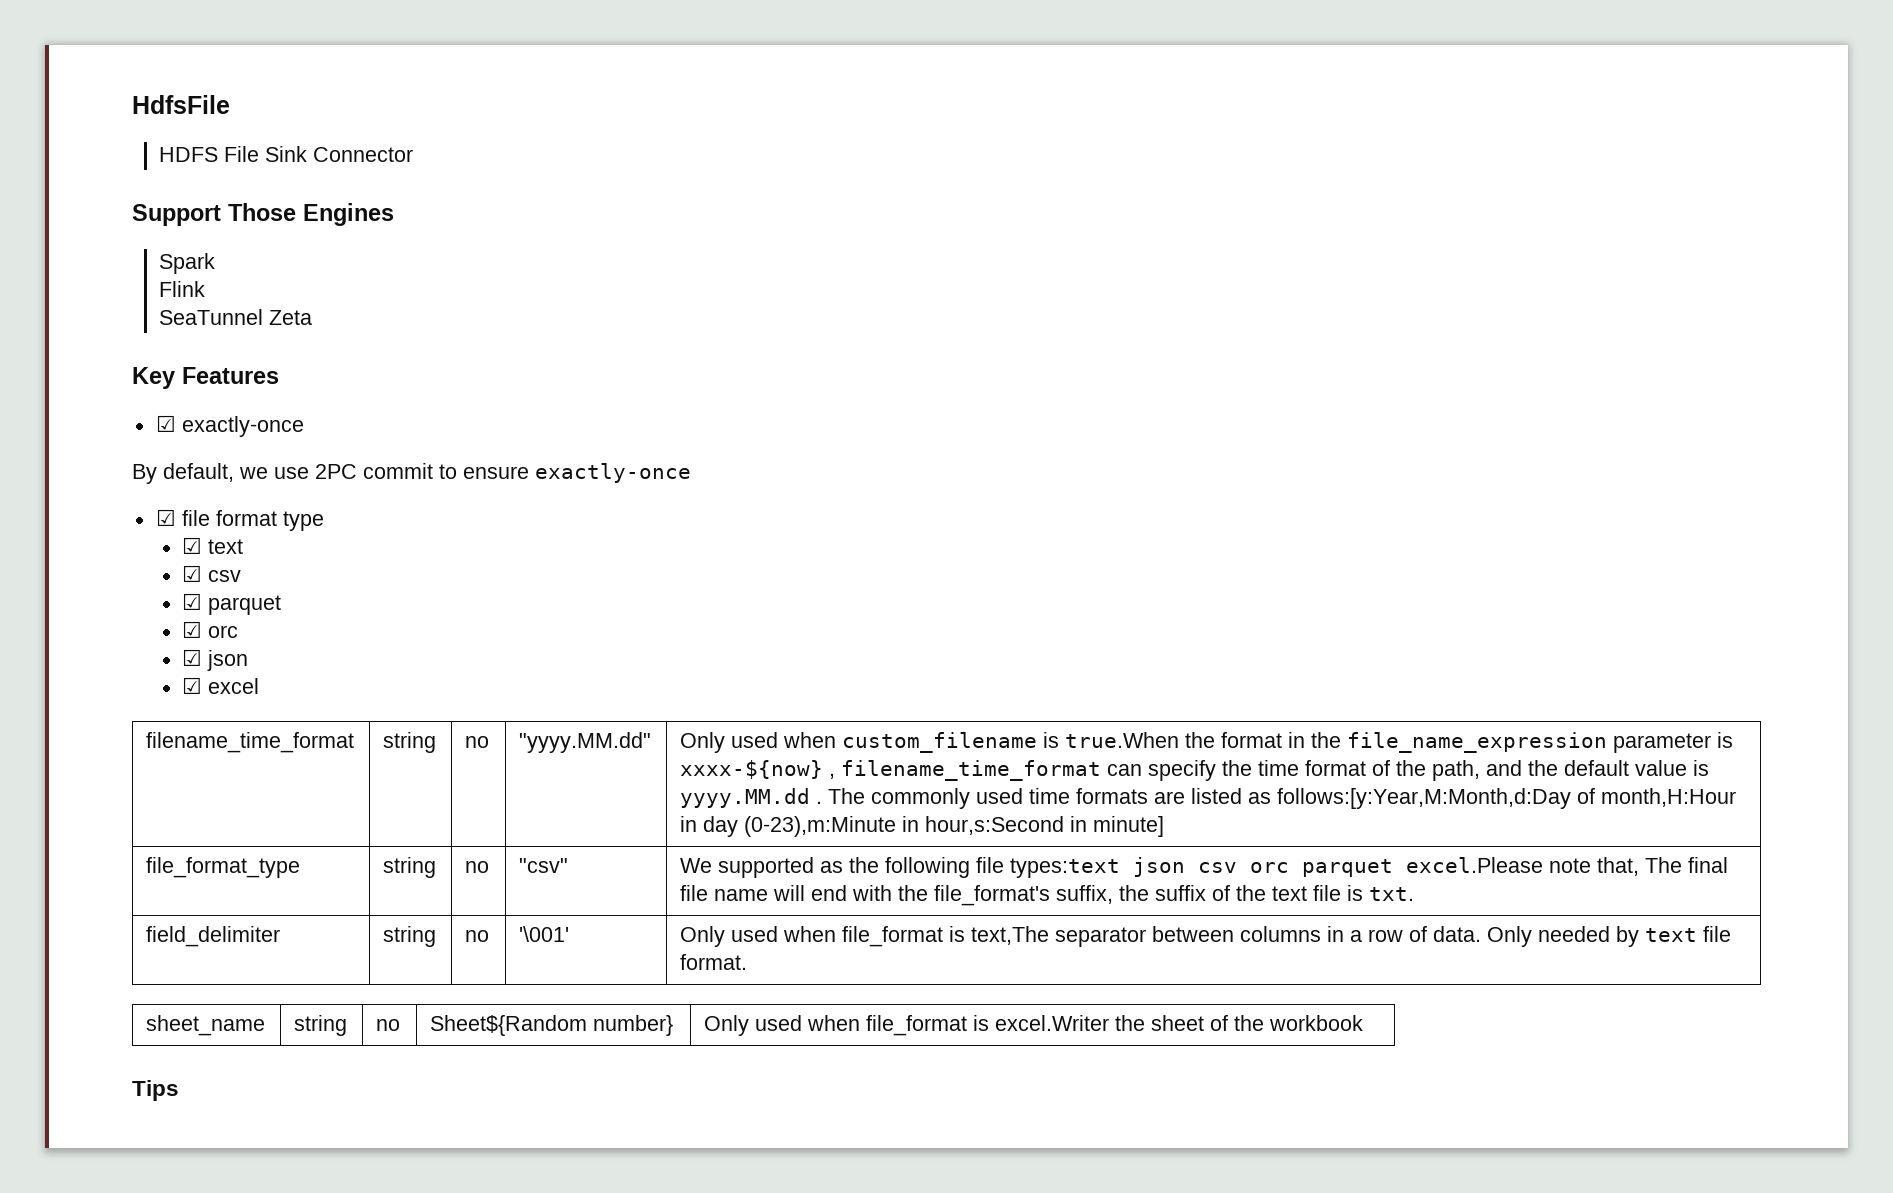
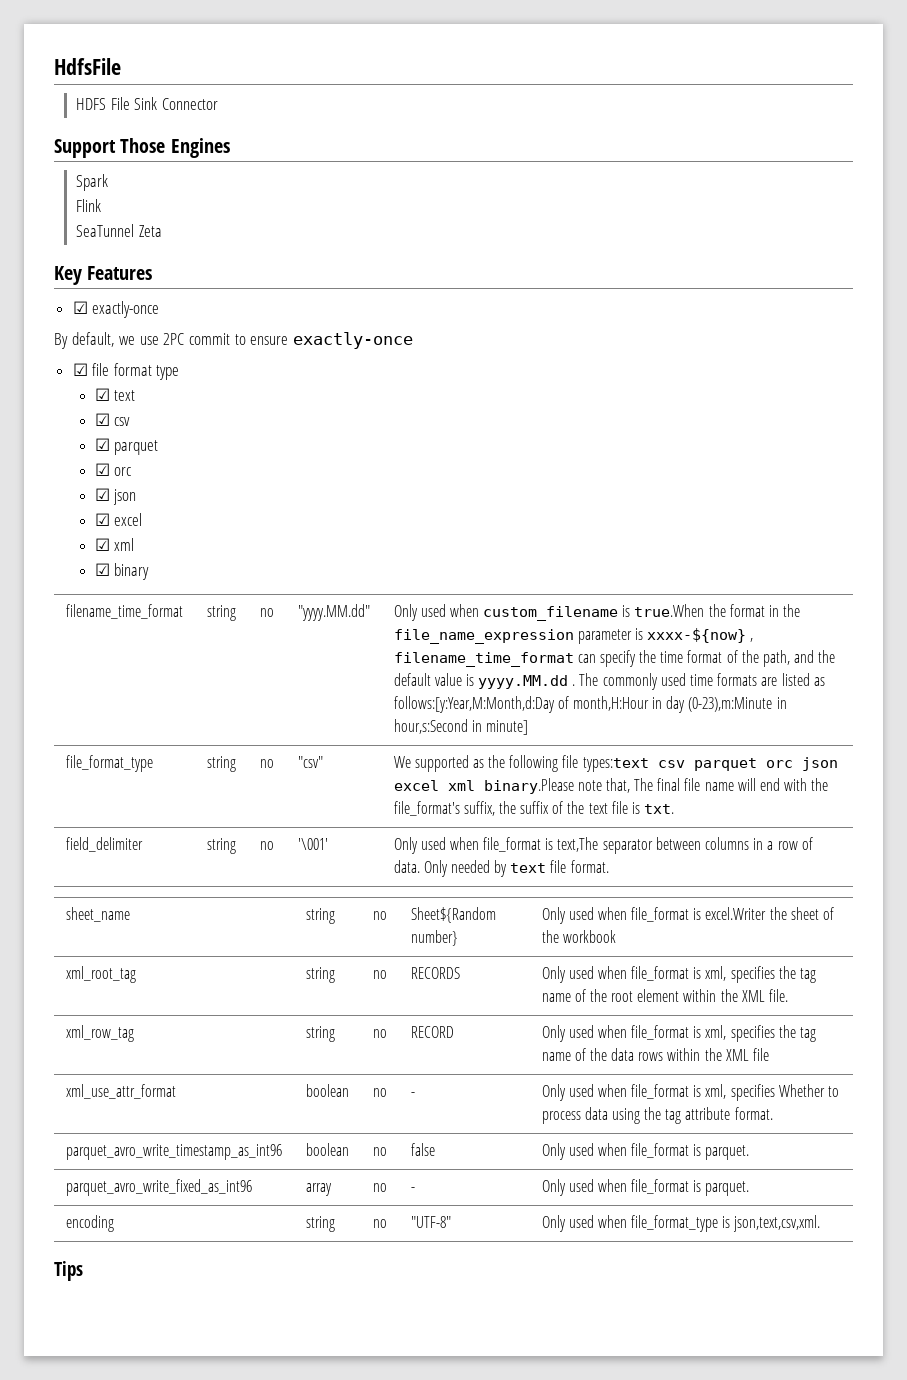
(260, 686) none -> [94,538,135,551] [94,563,150,580] // ☑ xml // ☑ binary
[1133,857,1544,877] json csv orc parquet excel.Please -> [657,757,838,771] [393,778,574,794] csv parquet orc json excel xml binary.Please
(1364, 1023) none -> [65,966,136,983] [305,967,335,983] [372,970,387,979] [410,967,460,979] [541,966,816,983] [541,989,788,1002] [65,1025,134,1042] [305,1026,335,1042] [372,1029,387,1038] [410,1026,454,1038] [541,1025,816,1042] [541,1048,769,1061] [65,1084,176,1099] [305,1084,349,1097] [372,1088,387,1097] [410,1092,415,1097] [541,1084,839,1101] [541,1107,773,1124] [65,1144,282,1160] [305,1143,349,1156] [372,1147,387,1156] [410,1143,435,1156] [541,1143,750,1160] [65,1179,252,1196] [305,1183,332,1196] [372,1183,387,1192] [410,1187,415,1192] [541,1179,750,1196] [65,1215,114,1232] [305,1216,335,1232] [372,1219,387,1228] [410,1216,451,1228] [541,1215,821,1232] // xml_root_tag | string | no | RECORDS | Only used when file_format is xml, specifies the tag name of the root element within the XML file. // xml_row_tag | string | no | RECORD | Only used when file_format is xml, specifies the tag name of the data rows within the XML file // xml_use_attr_format | boolean | no | - | Only used when file_format is xml, specifies Whether to process data using the tag attribute format. // parquet_avro_write_timestamp_as_int96 | boolean | no | false | Only used when file_format is parquet. // parquet_avro_write_fixed_as_int96 | array | no | - | Only used when file_format is parquet. // encoding | string | no | "UTF-8" | Only used when file_format_type is json,text,csv,xml.

